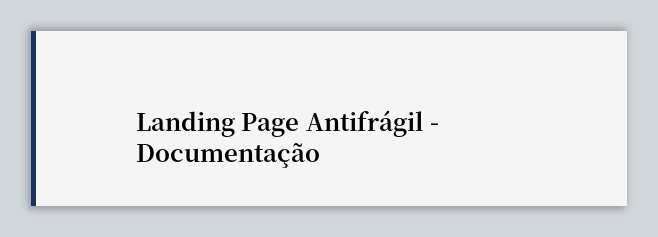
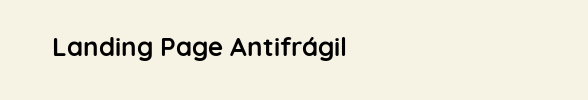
[430,123,440,131] [136,143,320,168] - Documentação -> (348, 49) none

